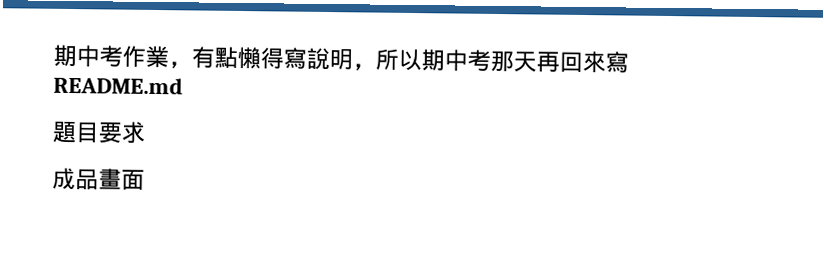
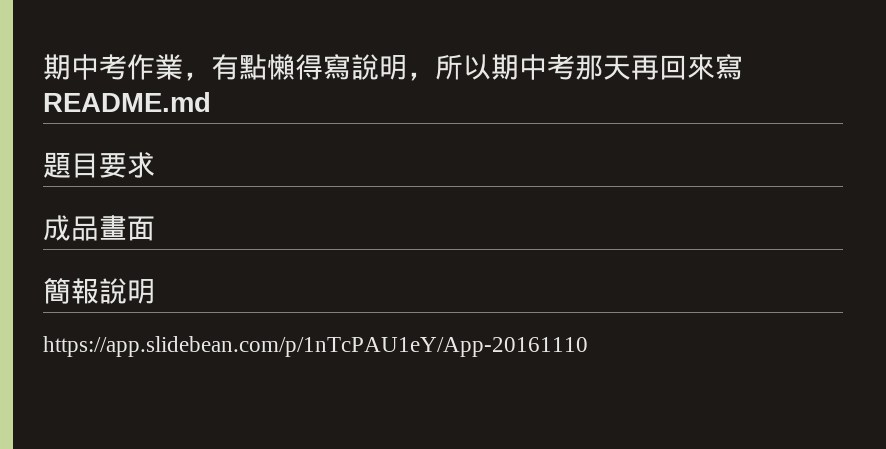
(145, 179) none -> [43,278,155,304] [43,336,588,357] // 簡報說明 // https://app.slidebean.com/p/1nTcPAU1eY/App-20161110

